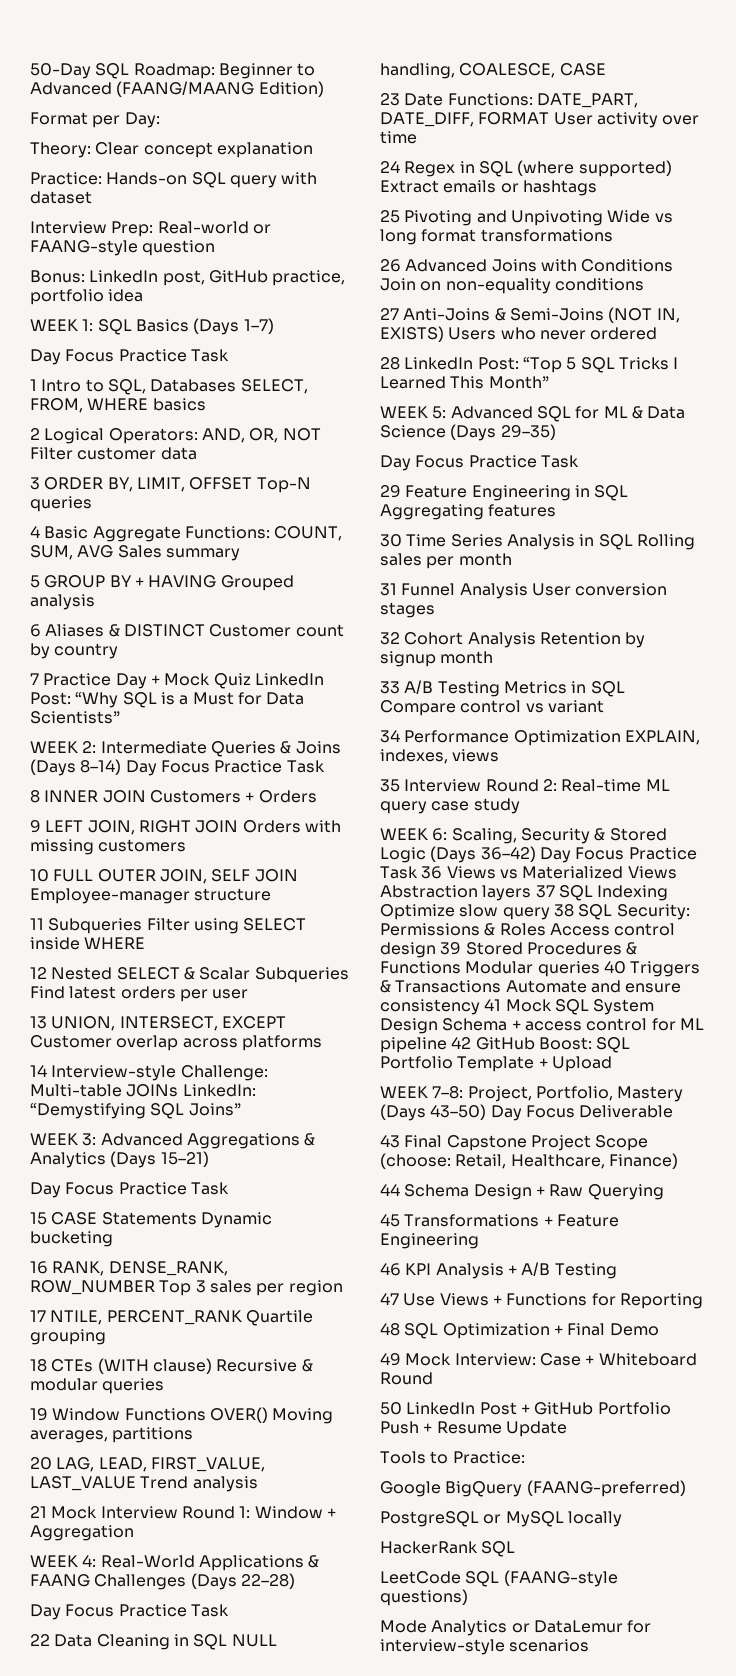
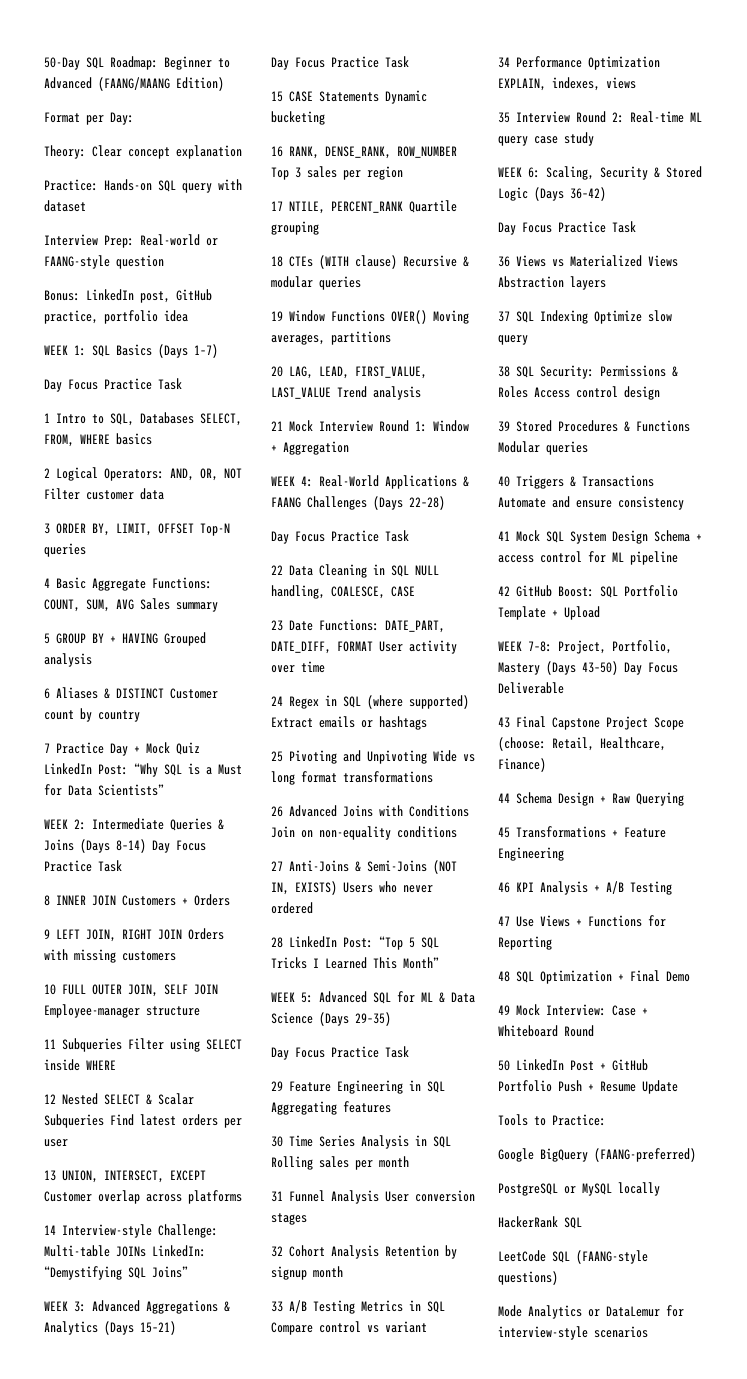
[539,847,697,863] [380,866,418,879] Day Focus Practice Task -> [498,221,636,235] // Day Focus Practice Task //
(532, 893) none -> (606, 283) //
(550, 913) none -> (528, 340) //
(436, 950) none -> (660, 393) //
(600, 969) none -> (588, 448) //
(480, 1007) none -> (684, 503) //
(447, 1045) none -> (678, 558) //

